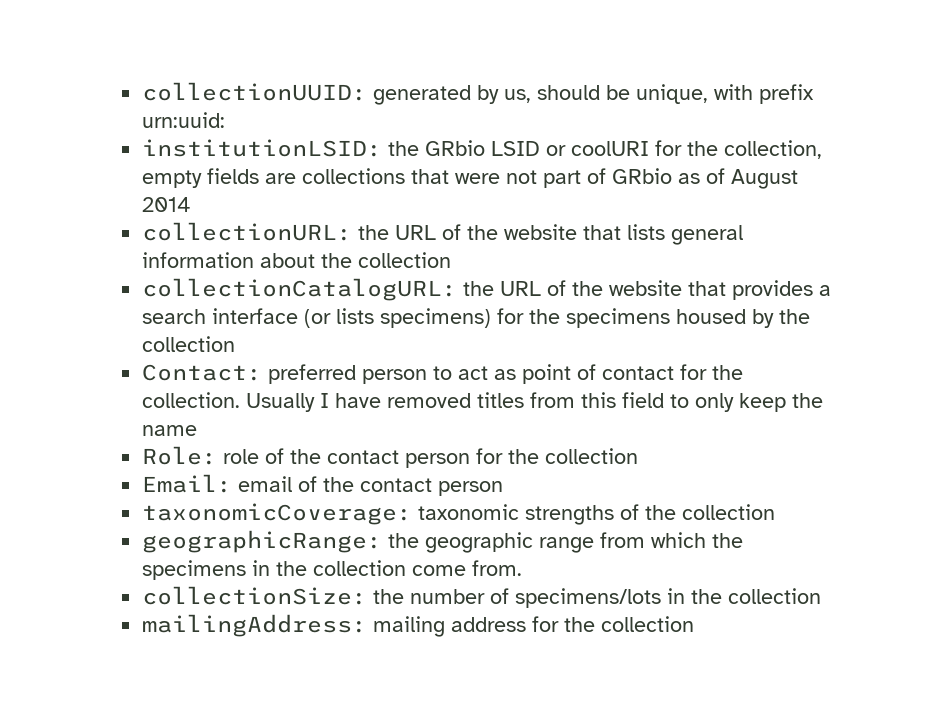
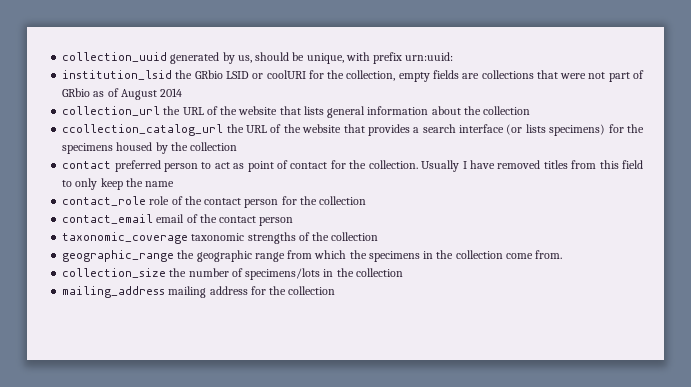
[142,82,368,101] collectionUUID: -> [62,52,168,62] collection_uuid
[142,139,383,157] institutionLSID: -> [62,70,173,80] institution_lsid
[142,222,353,241] collectionURL: -> [62,106,161,116] collection_url
[142,278,458,301] collectionCatalogURL: -> [62,124,224,136] ccollection_catalog_url
[142,364,263,381] Contact: -> [62,161,112,169] contact
[142,446,218,465] Role: -> [62,196,147,206] contact_role
[142,474,233,493] Email: -> [62,214,154,224] contact_email
[142,503,413,525] taxonomicCoverage: -> [62,232,189,244] taxonomic_coverage
[142,530,383,553] geographicRange: -> [62,250,175,262] geographic_range
[142,586,368,605] collectionSize: -> [62,268,167,278] collection_size
[142,614,368,637] mailingAddress: -> [62,286,166,298] mailing_address

